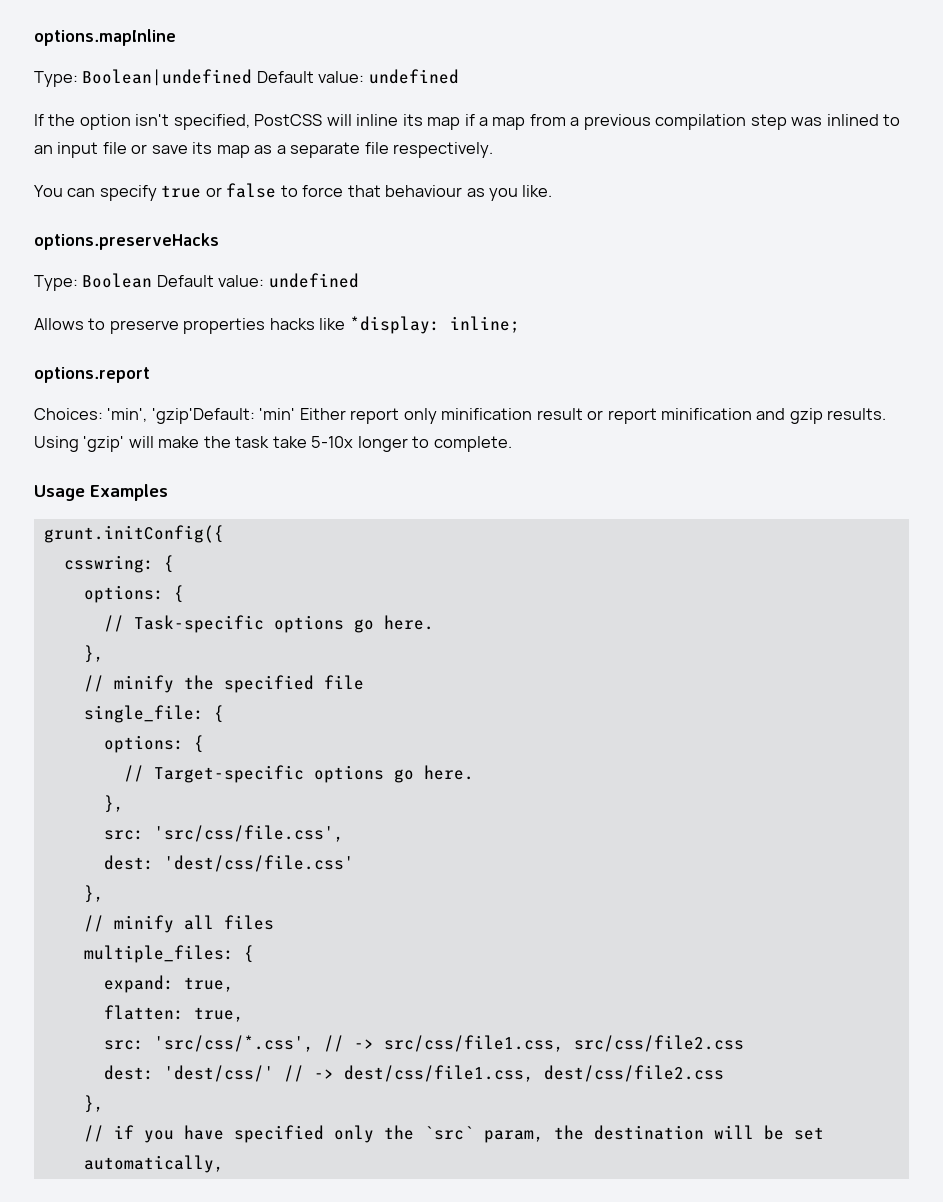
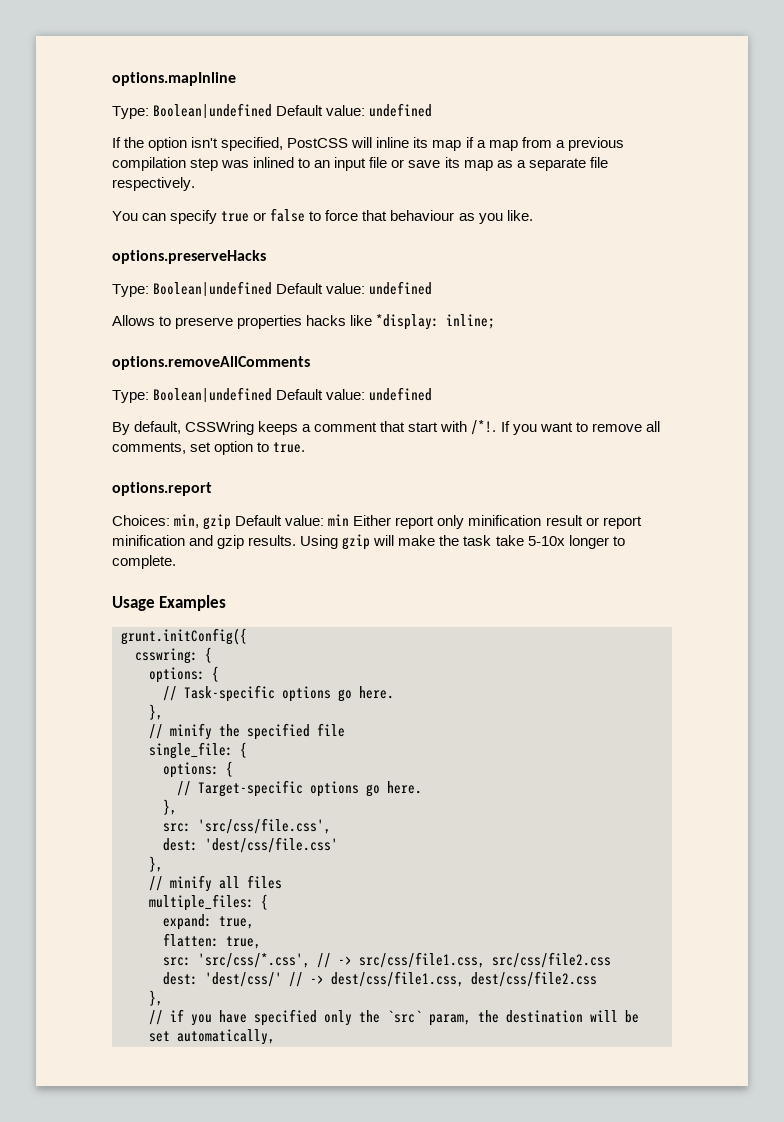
[82,273,153,288] Boolean -> [153,281,273,296] Boolean|undefined
[34,367,150,383] [34,408,296,424] options.report // Choices: 'min', 'gzip'Default: 'min' -> [112,356,310,370] [112,387,433,403] [112,420,660,435] [112,441,306,455] [112,482,212,496] [112,514,350,530] options.removeAllComments // Type: Boolean|undefined Default value: undefined // By default, CSSWring keeps a comment that start with /*!. If you want to remove all comments, set option to true. // options.report // Choices: min, gzip Default value: min
[83,436,125,452] 'gzip' -> [342,534,371,550] gzip

